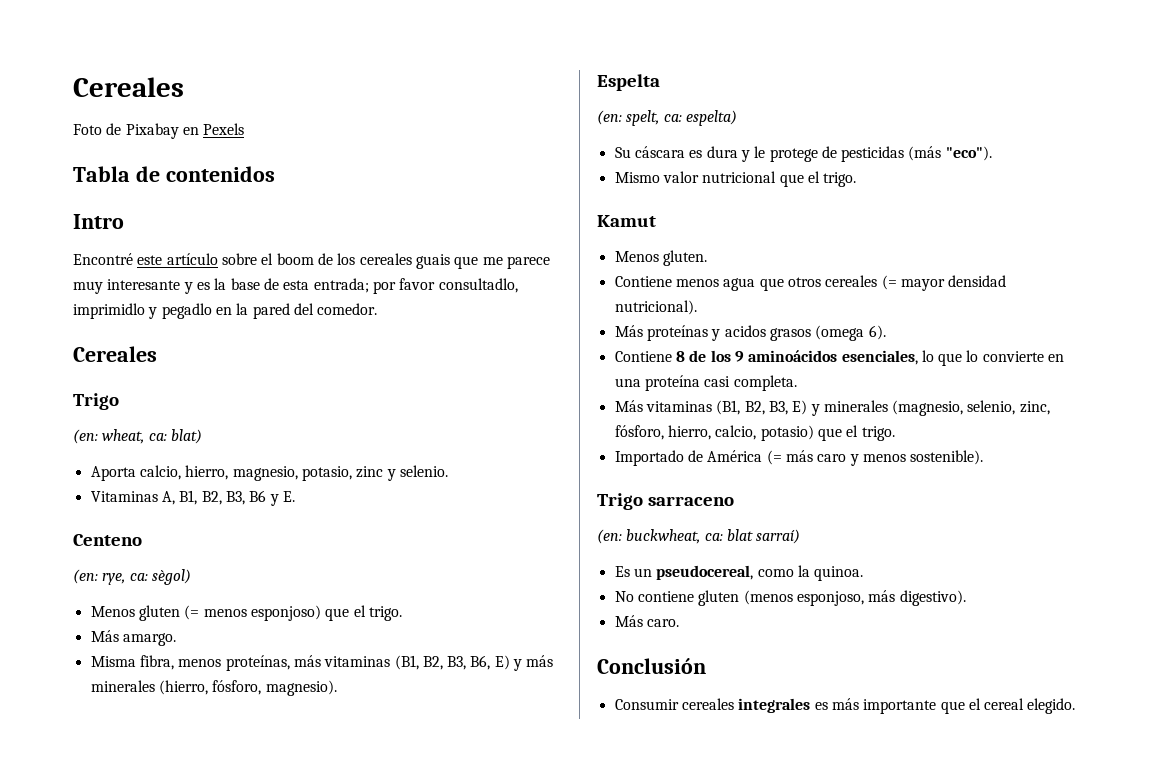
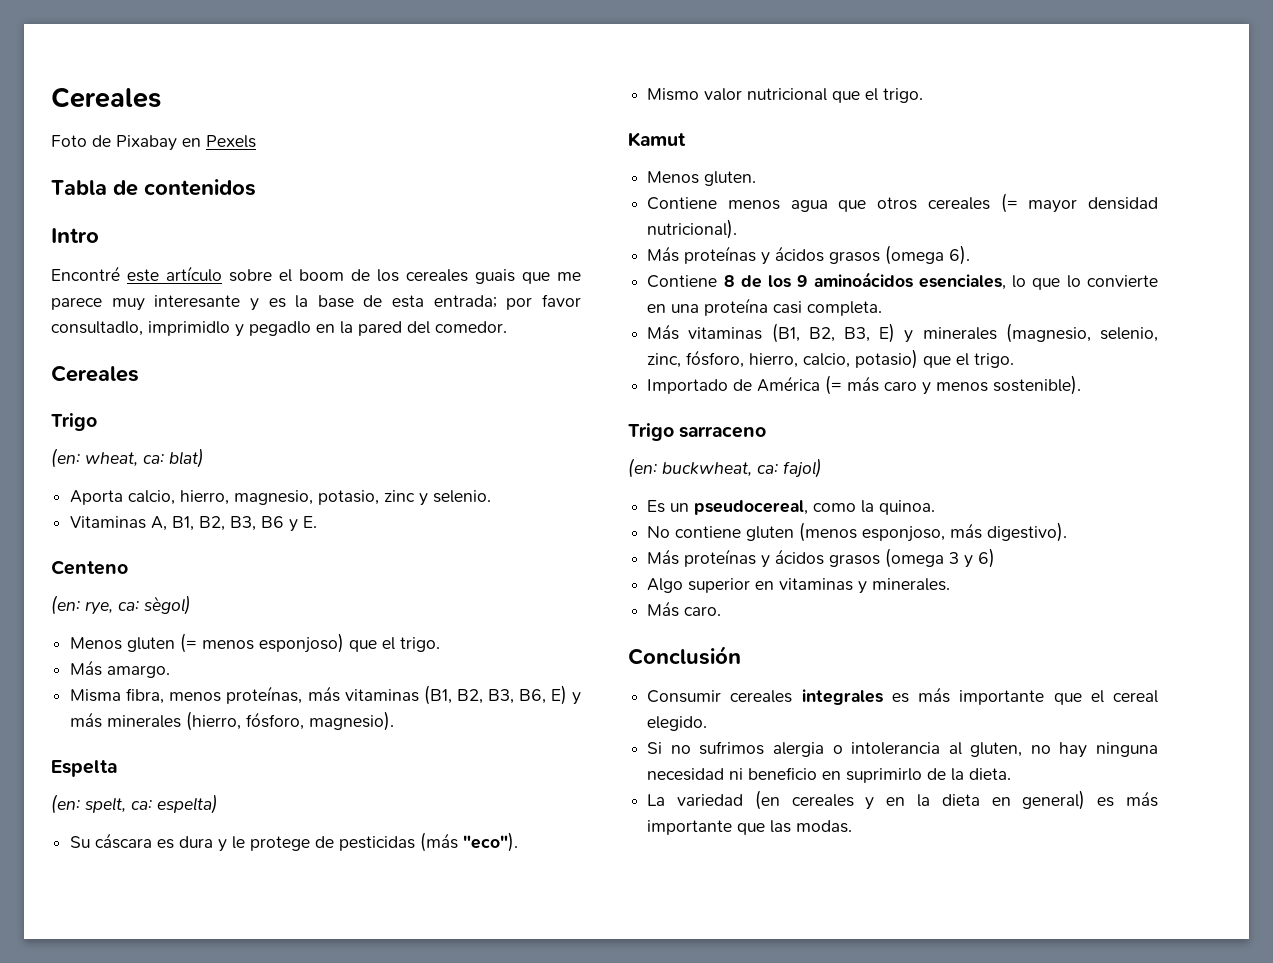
[724,325,766,337] acidos -> [775,246,825,262] ácidos
[726,529,801,544] blat sarraí) -> [783,458,822,478] fajol)
(966, 598) none -> [647,548,996,568] [647,578,951,594] // Más proteínas y ácidos grasos (omega 3 y 6) // Algo superior en vitaminas y minerales.
(1076, 706) none -> [647,741,1158,758] [647,767,1012,783] [647,790,1158,810] [647,820,853,835] // Si no sufrimos alergia o intolerancia al gluten, no hay ninguna necesidad ni beneficio en suprimirlo de la dieta. // La variedad (en cereales y en la dieta en general) es más importante que las modas.

